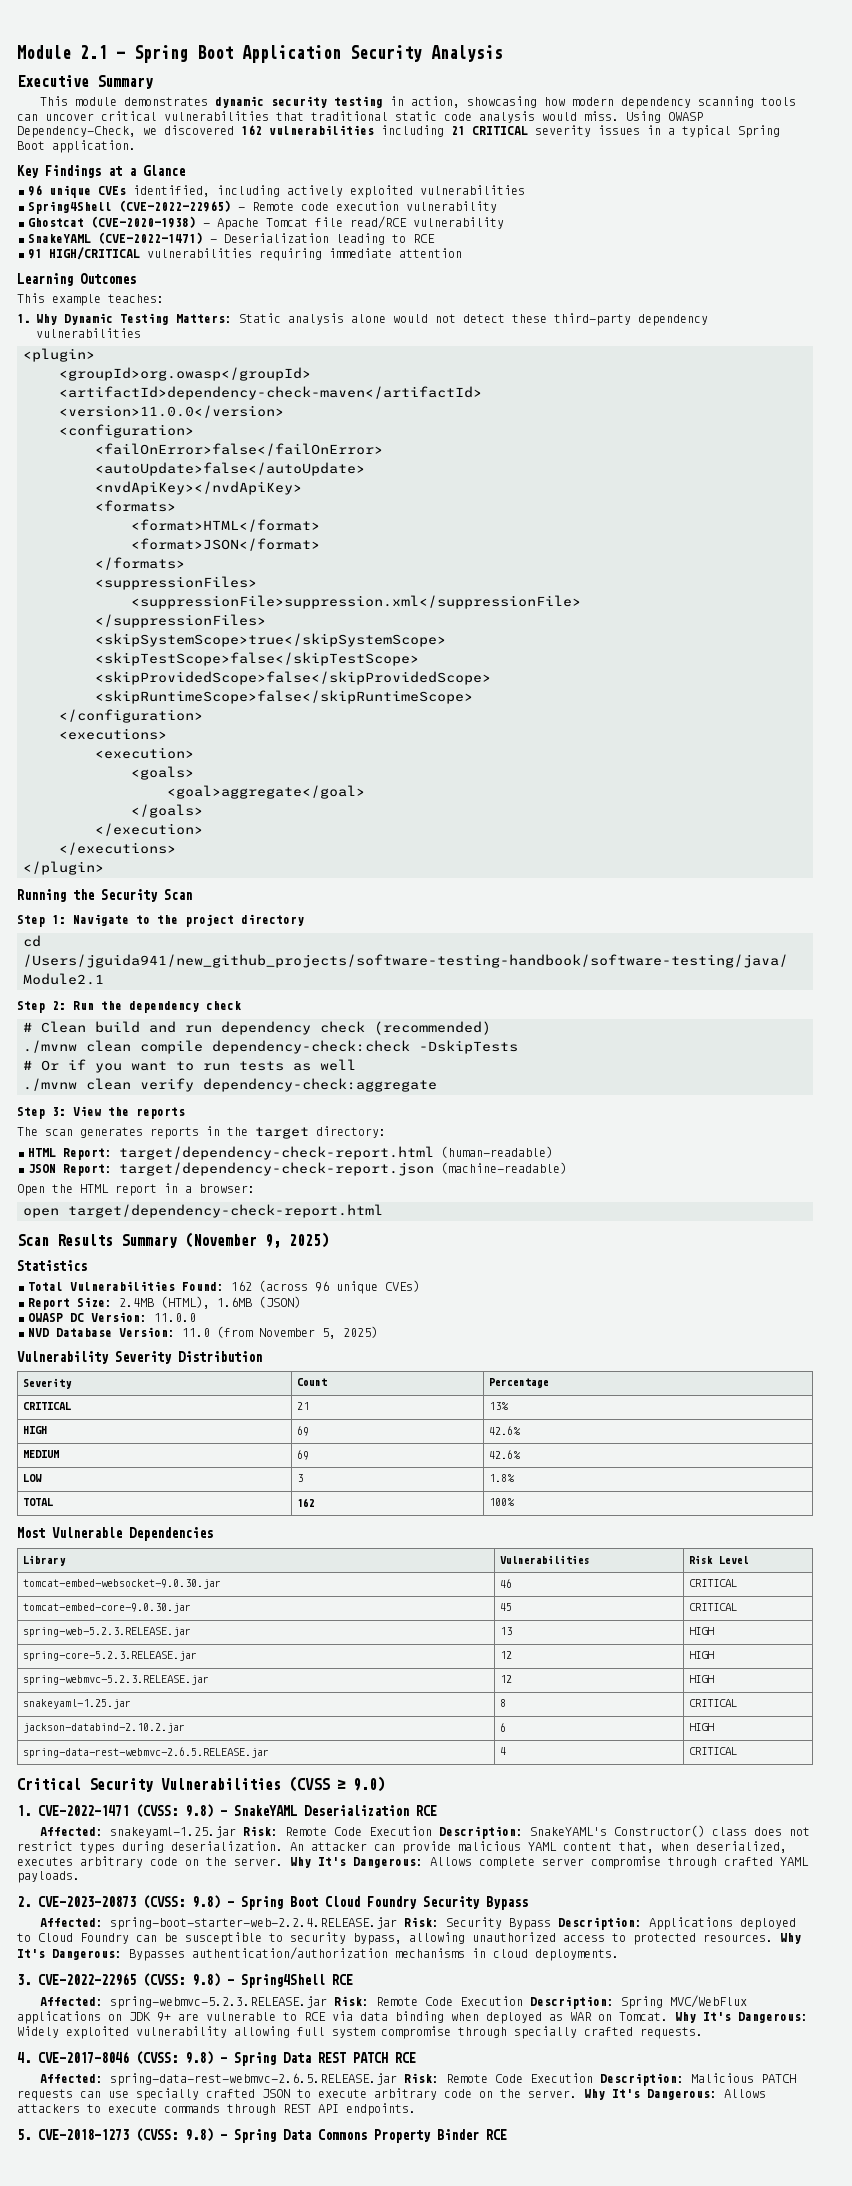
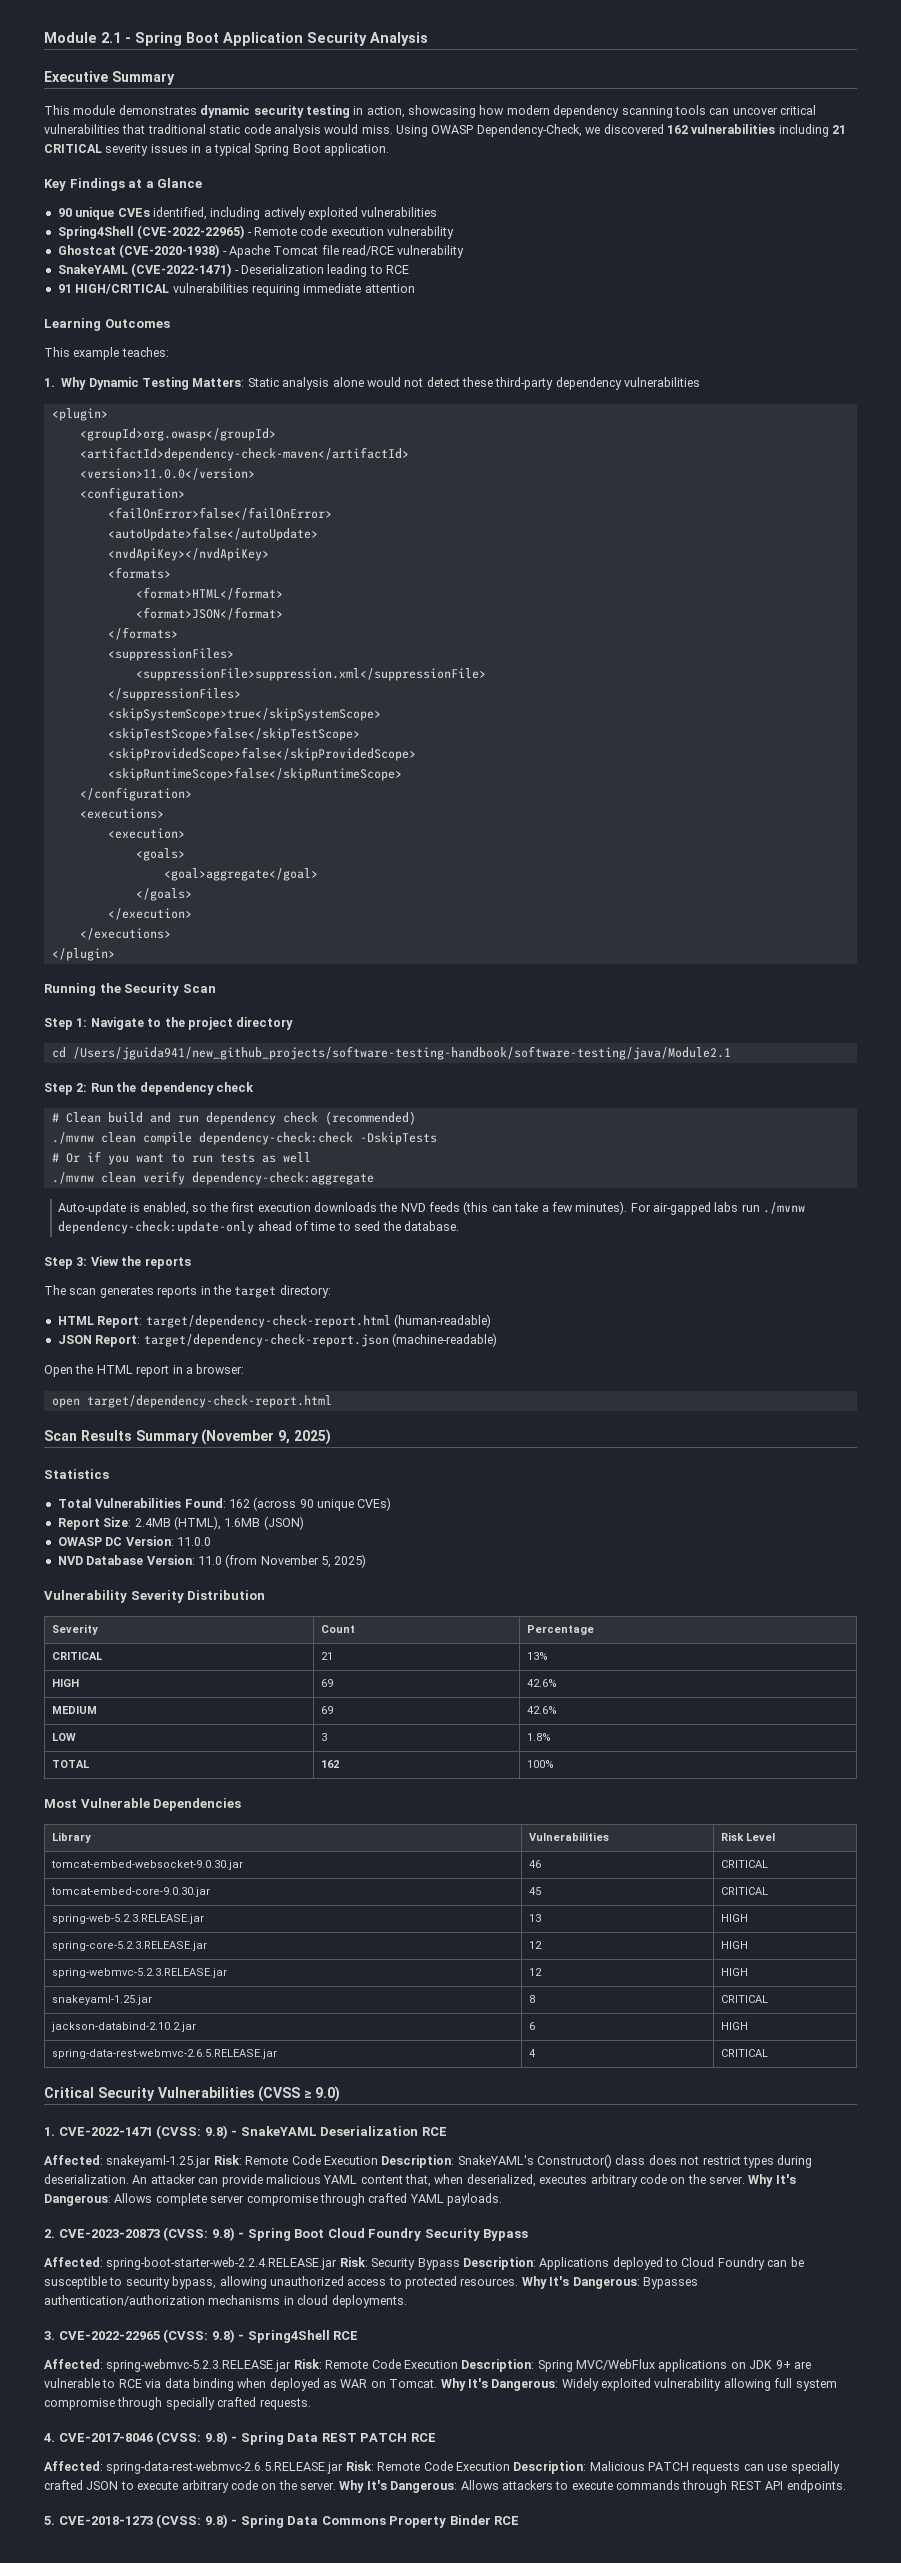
[28,185,42,196] 96 -> [57,208,72,217] 90
(437, 1085) none -> [58,1201,806,1215] [58,1221,459,1234] // Auto-update is enabled, so the first execution downloads the NVD feeds (this can take a few minutes). For air-gapped labs run ./mvnw dependency-check:update-only ahead of time to seed the database.
[315,1281,329,1292] 96 -> [299,1499,314,1508] 90

